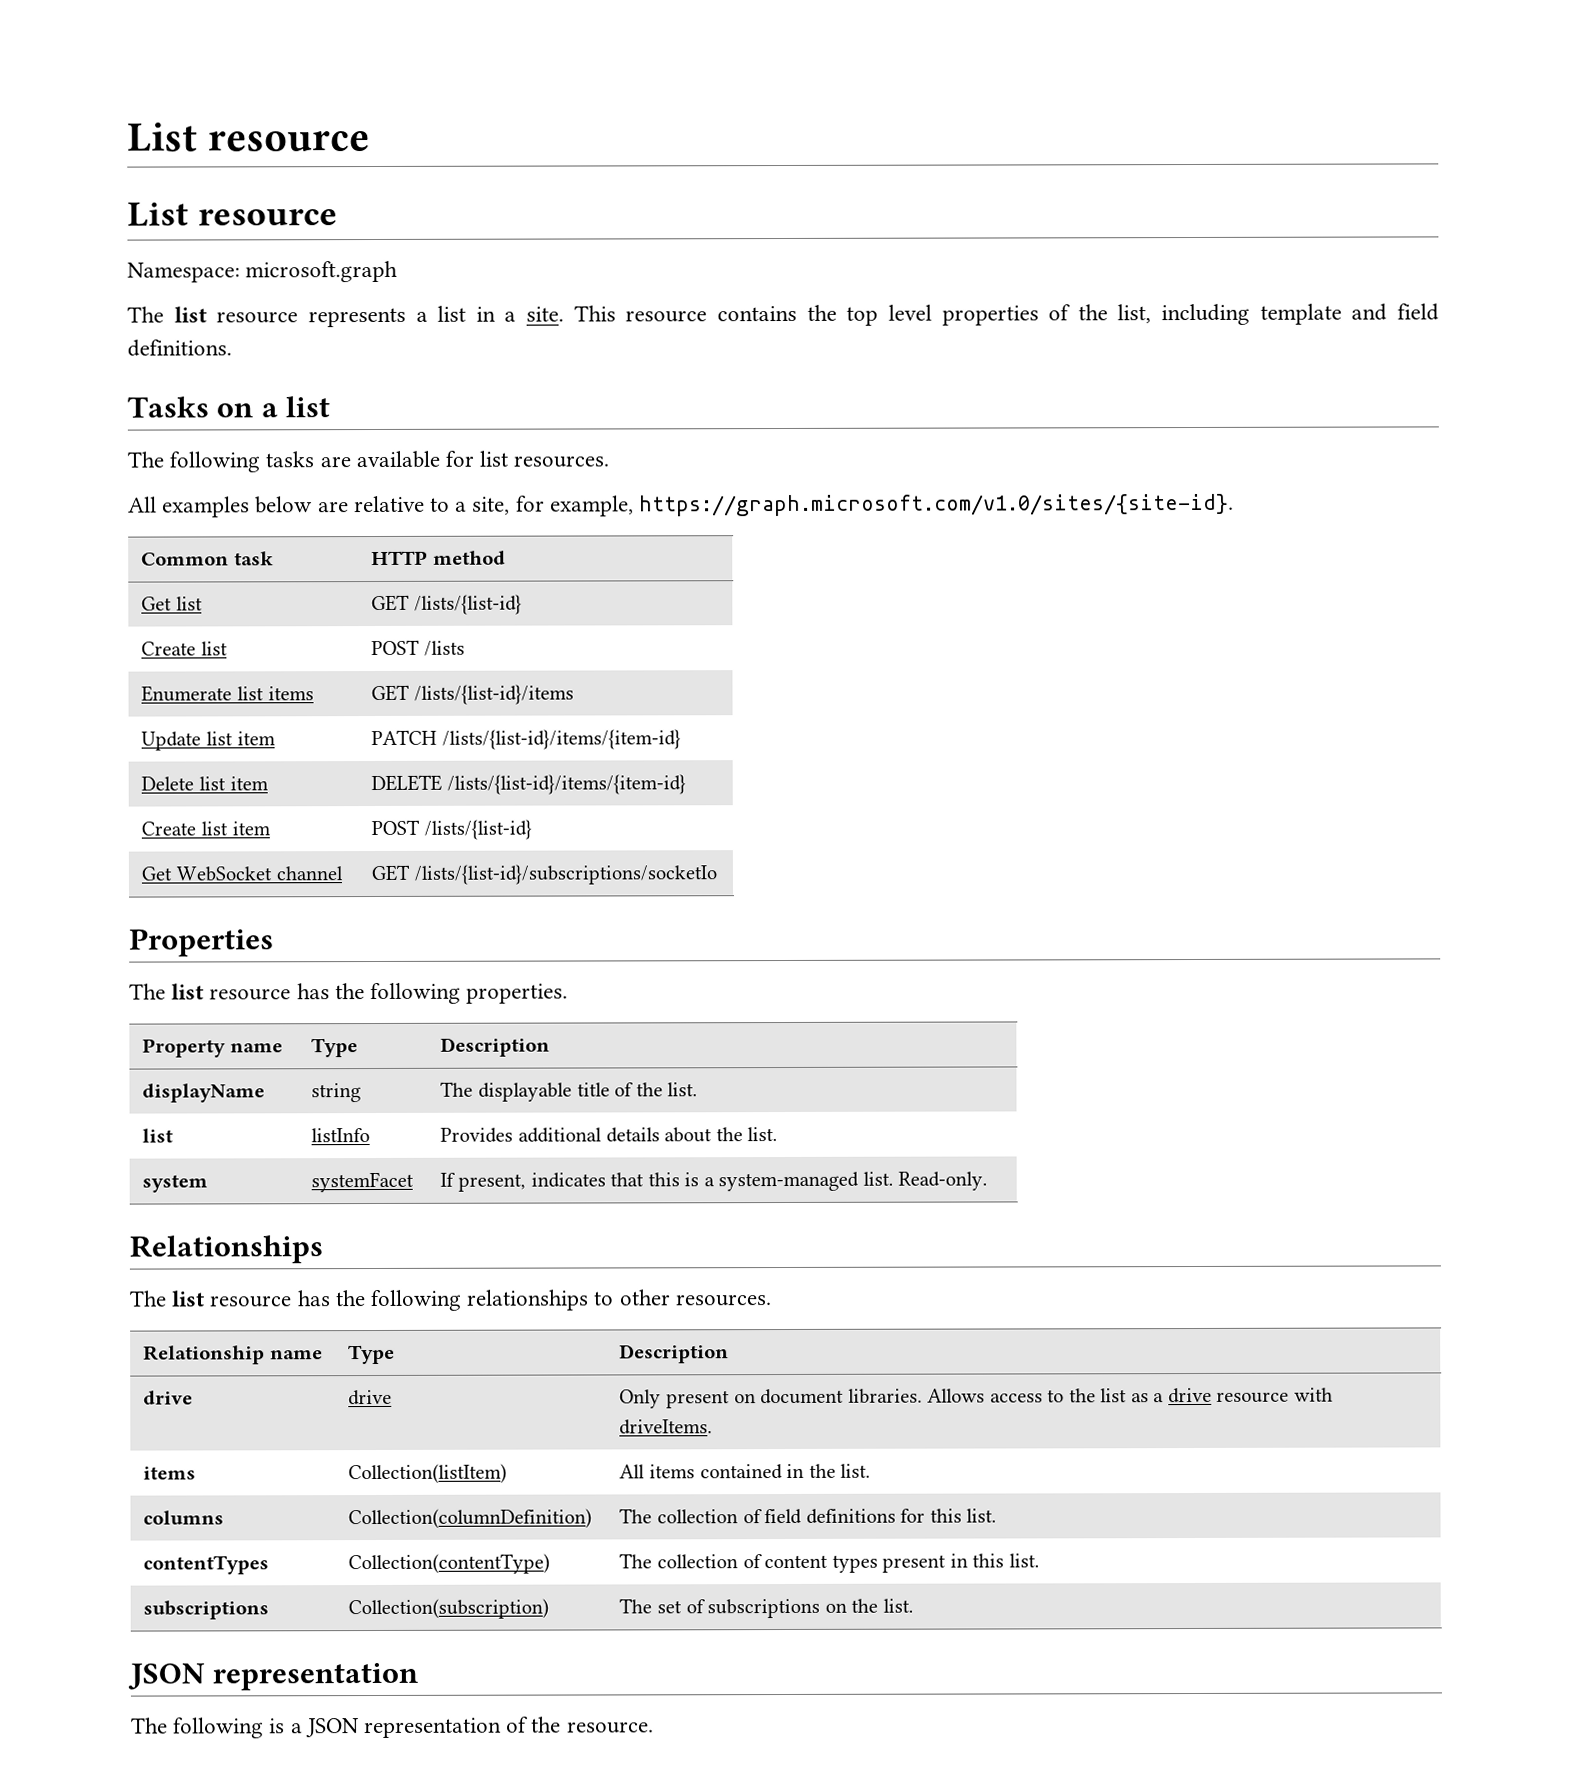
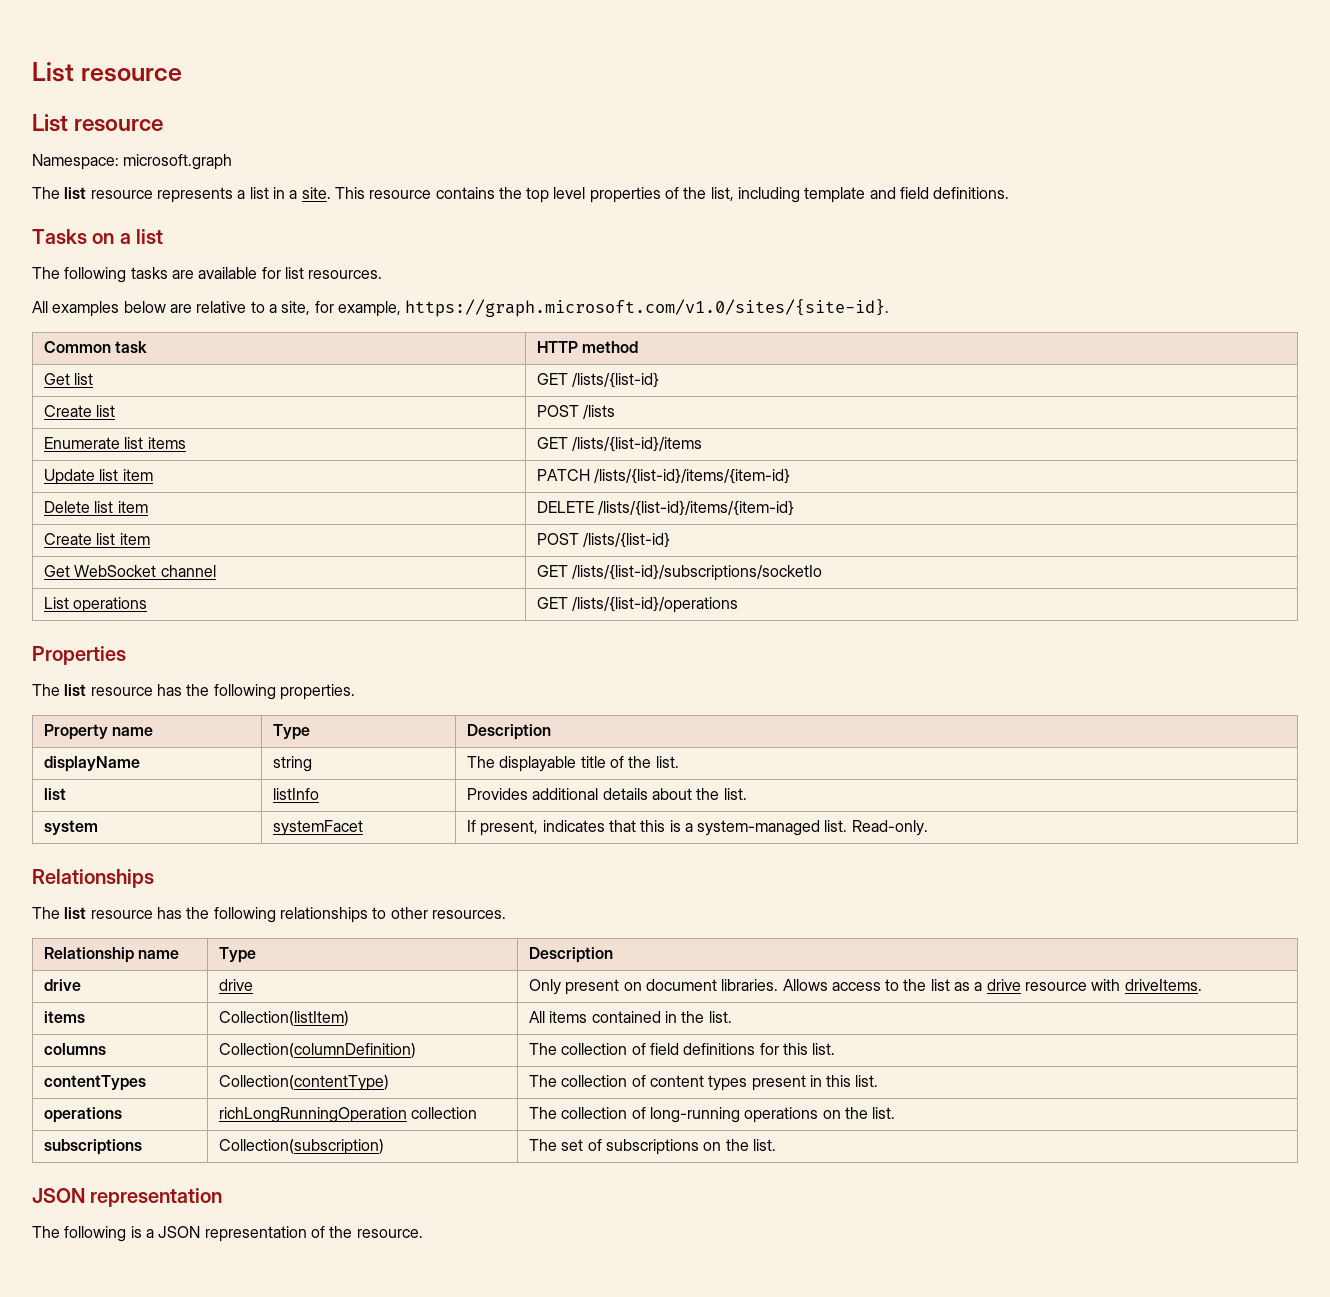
(718, 874) none -> [43,597,148,613] [536,596,739,613] // List operations | GET /lists/{list-id}/operations
(1040, 1560) none -> [43,1107,122,1123] [218,1107,478,1123] [528,1107,896,1123] // operations | richLongRunningOperation collection | The collection of long-running operations on the list.

